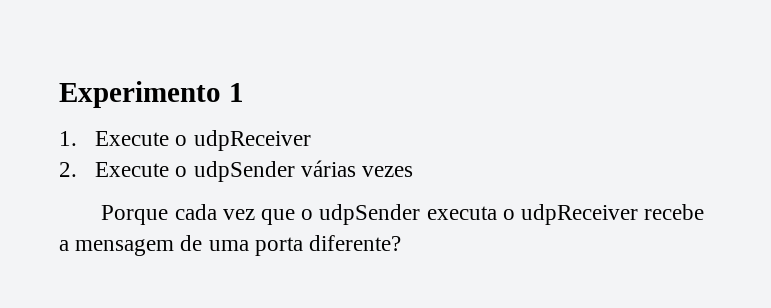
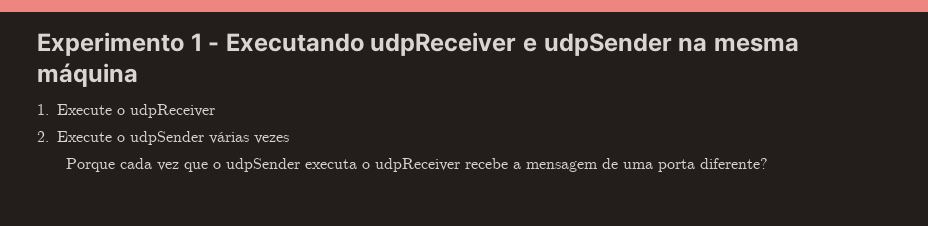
(244, 92) none -> [208,32,799,56] [37,63,138,87] - Executando udpReceiver e udpSender na mesma máquina

